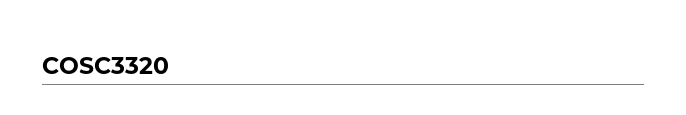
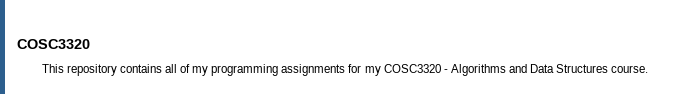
[42,57,169,74] COSC3320 -> [17,39,90,49] [41,64,649,76] COSC3320 // This repository contains all of my programming assignments for my COSC3320 - Algorithms and Data Structures course.

